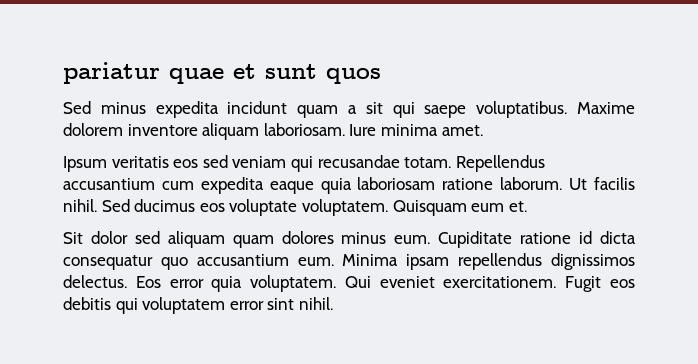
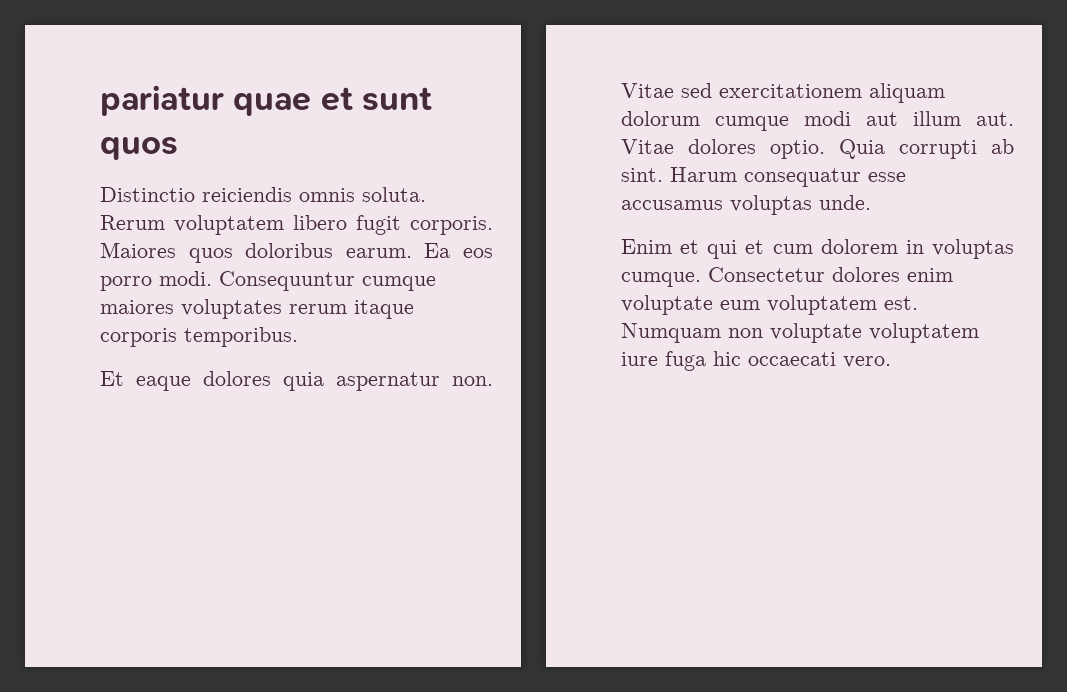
[63,101,636,118] [63,123,483,140] [63,155,545,172] [63,177,635,194] [63,199,527,216] [63,231,636,248] [63,253,635,270] [63,275,635,292] [63,297,333,314] Sed minus expedita incidunt quam a sit qui saepe voluptatibus. Maxime dolorem inventore aliquam laboriosam. Iure minima amet. // Ipsum veritatis eos sed veniam qui recusandae totam. Repellendus accusantium cum expedita eaque quia laboriosam ratione laborum. Ut facilis nihil. Sed ducimus eos voluptate voluptatem. Quisquam eum et. // Sit dolor sed aliquam quam dolores minus eum. Cupiditate ratione id dicta consequatur quo accusantium eum. Minima ipsam repellendus dignissimos delectus. Eos error quia voluptatem. Qui eveniet exercitationem. Fugit eos debitis qui voluptatem error sint nihil. -> [100,187,426,202] [100,215,493,235] [100,242,493,263] [100,271,436,291] [100,299,414,319] [100,327,298,347] [100,371,493,391] [621,83,945,103] [621,111,1014,131] [621,139,1014,159] [621,167,906,187] [621,195,871,215] [621,239,1014,259] [621,267,953,287] [621,295,918,315] [621,323,979,343] [621,351,891,371] Distinctio reiciendis omnis soluta. Rerum voluptatem libero fugit corporis. Maiores quos doloribus earum. Ea eos porro modi. Consequuntur cumque maiores voluptates rerum itaque corporis temporibus. // Et eaque dolores quia aspernatur non. Vitae sed exercitationem aliquam dolorum cumque modi aut illum aut. Vitae dolores optio. Quia corrupti ab sint. Harum consequatur esse accusamus voluptas unde. // Enim et qui et cum dolorem in voluptas cumque. Consectetur dolores enim voluptate eum voluptatem est. Numquam non voluptate voluptatem iure fuga hic occaecati vero.

